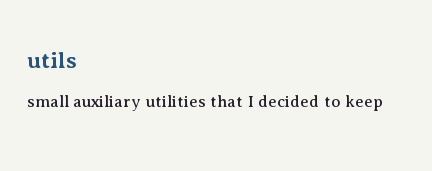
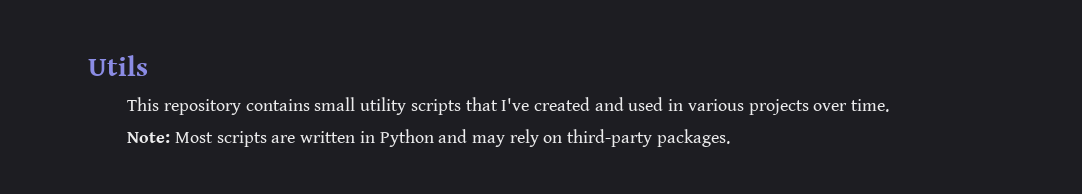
[27,52,77,68] [27,95,384,111] utils // small auxiliary utilities that I decided to keep -> [88,55,148,76] [127,97,890,115] [127,129,730,147] Utils // This repository contains small utility scripts that I've created and used in various projects over time. // Note: Most scripts are written in Python and may rely on third-party packages.

